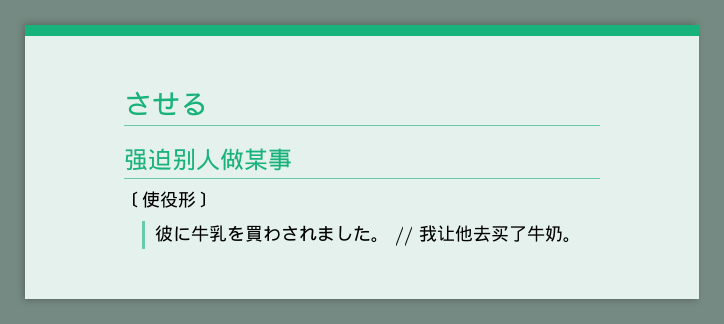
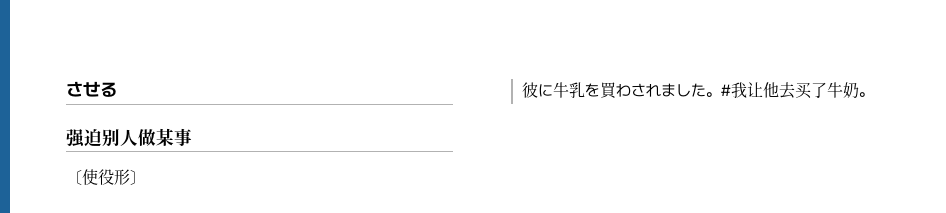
[394,226,413,247] // -> [721,84,732,96] #

